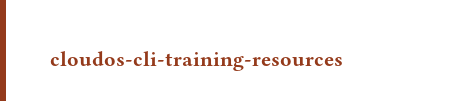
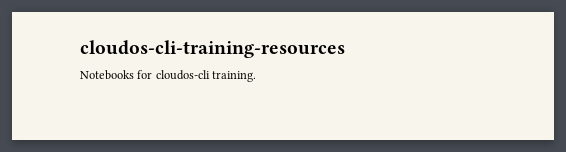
(343, 61) none -> [80,70,257,82] // Notebooks for cloudos-cli training.

